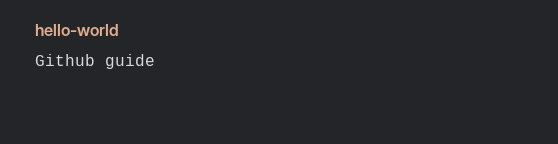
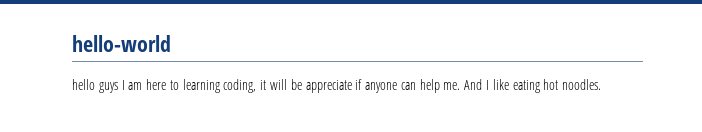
[35,54,155,69] Github guide -> [72,79,602,93] hello guys I am here to learning coding, it will be appreciate if anyone can help me. And I like eating hot noodles.

